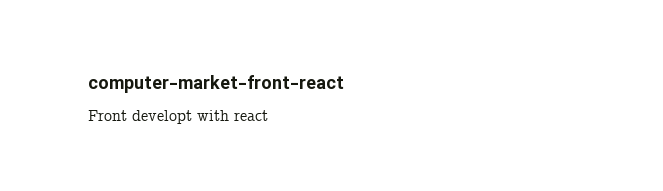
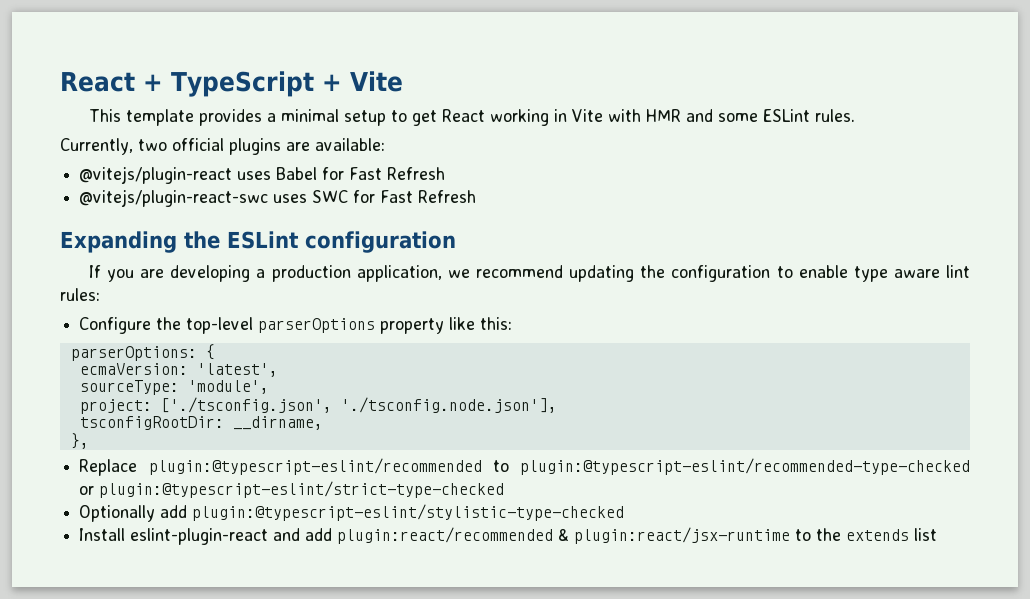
[88,75,344,93] [88,110,268,124] computer-market-front-react // Front developt with react -> [60,71,403,97] [88,109,855,126] [60,138,385,155] [79,166,446,184] [79,189,477,207] [60,231,456,253] [88,265,971,282] [60,288,100,301] [79,317,513,334] [70,344,215,361] [79,363,278,377] [79,380,269,395] [79,397,557,414] [79,416,323,430] [70,433,89,449] [79,458,970,476] [79,481,505,498] [79,504,625,522] [79,527,938,545] React + TypeScript + Vite // This template provides a minimal setup to get React working in Vite with HMR and some ESLint rules. // Currently, two official plugins are available: // @vitejs/plugin-react uses Babel for Fast Refresh // @vitejs/plugin-react-swc uses SWC for Fast Refresh // Expanding the ESLint configuration // If you are developing a production application, we recommend updating the configuration to enable type aware lint rules: // Configure the top-level parserOptions property like this: // parserOptions: { // ecmaVersion: 'latest', // sourceType: 'module', // project: ['./tsconfig.json', './tsconfig.node.json'], // tsconfigRootDir: __dirname, // }, // Replace plugin:@typescript-eslint/recommended to plugin:@typescript-eslint/recommended-type-checked or plugin:@typescript-eslint/strict-type-checked // Optionally add plugin:@typescript-eslint/stylistic-type-checked // Install eslint-plugin-react and add plugin:react/recommended & plugin:react/jsx-runtime to the extends list

